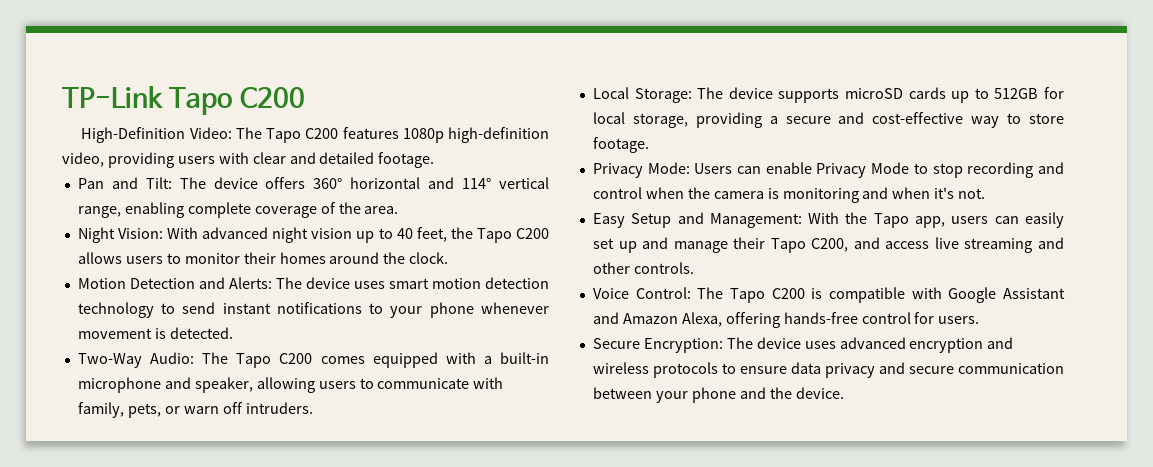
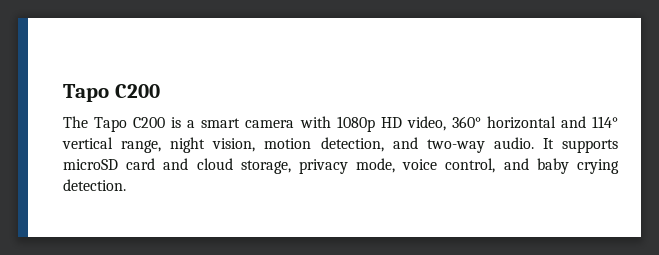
[62,86,163,108] TP-Link -> (63, 93) none
[81,127,550,143] [62,152,435,168] [77,177,306,189] High-Definition Video: The Tapo C200 features 1080p high-definition video, providing users with clear and detailed footage. // Pan and Tilt: The device offers -> [63,116,446,132] The Tapo C200 is a smart camera with 1080p HD video,
[124,202,399,218] [77,227,549,243] [77,252,449,264] [77,277,549,289] [77,302,550,318] [77,327,233,339] [77,352,549,368] [77,377,504,393] [77,402,313,418] [592,87,1065,103] [592,112,1064,128] [592,137,649,153] [592,162,1064,178] [592,187,986,203] [592,212,1064,228] [592,237,1064,253] [592,262,694,274] [592,287,1065,303] [592,312,980,328] [592,337,1014,353] [592,362,1064,378] [592,387,844,403] enabling complete coverage of the area. // Night Vision: With advanced night vision up to 40 feet, the Tapo C200 allows users to monitor their homes around the clock. // Motion Detection and Alerts: The device uses smart motion detection technology to send instant notifications to your phone whenever movement is detected. // Two-Way Audio: The Tapo C200 comes equipped with a built-in microphone and speaker, allowing users to communicate with family, pets, or warn off intruders. // Local Storage: The device supports microSD cards up to 512GB for local storage, providing a secure and cost-effective way to store footage. // Privacy Mode: Users can enable Privacy Mode to stop recording and control when the camera is monitoring and when it's not. // Easy Setup and Management: With the Tapo app, users can easily set up and manage their Tapo C200, and access live streaming and other controls. // Voice Control: The Tapo C200 is compatible with Google Assistant and Amazon Alexa, offering hands-free control for users. // Secure Encryption: The device uses advanced encryption and wireless protocols to ensure data privacy and secure communication between your phone and the device. -> [170,137,619,153] [63,158,619,174] [63,179,126,191] night vision, motion detection, and two-way audio. It supports microSD card and cloud storage, privacy mode, voice control, and baby crying detection.

